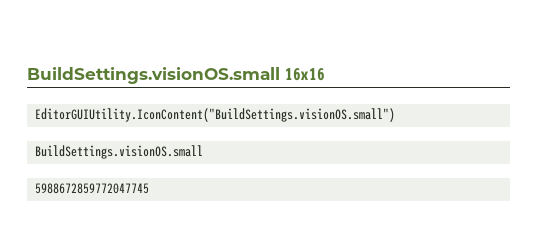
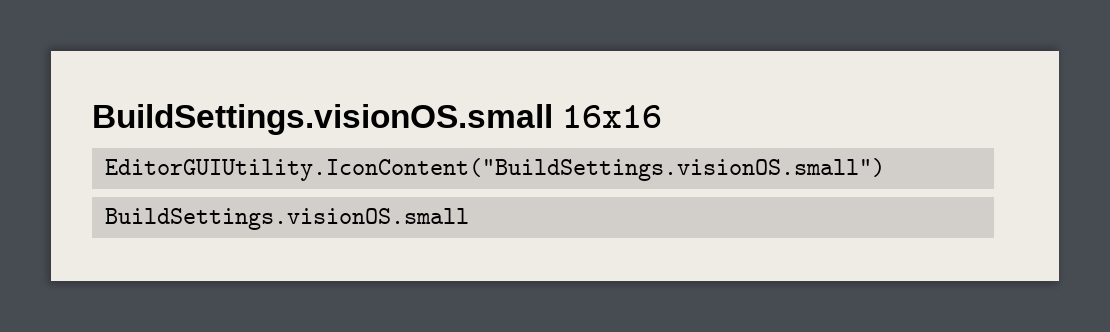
[35,183,150,194] // 5988672859772047745 -> (469, 219) none

